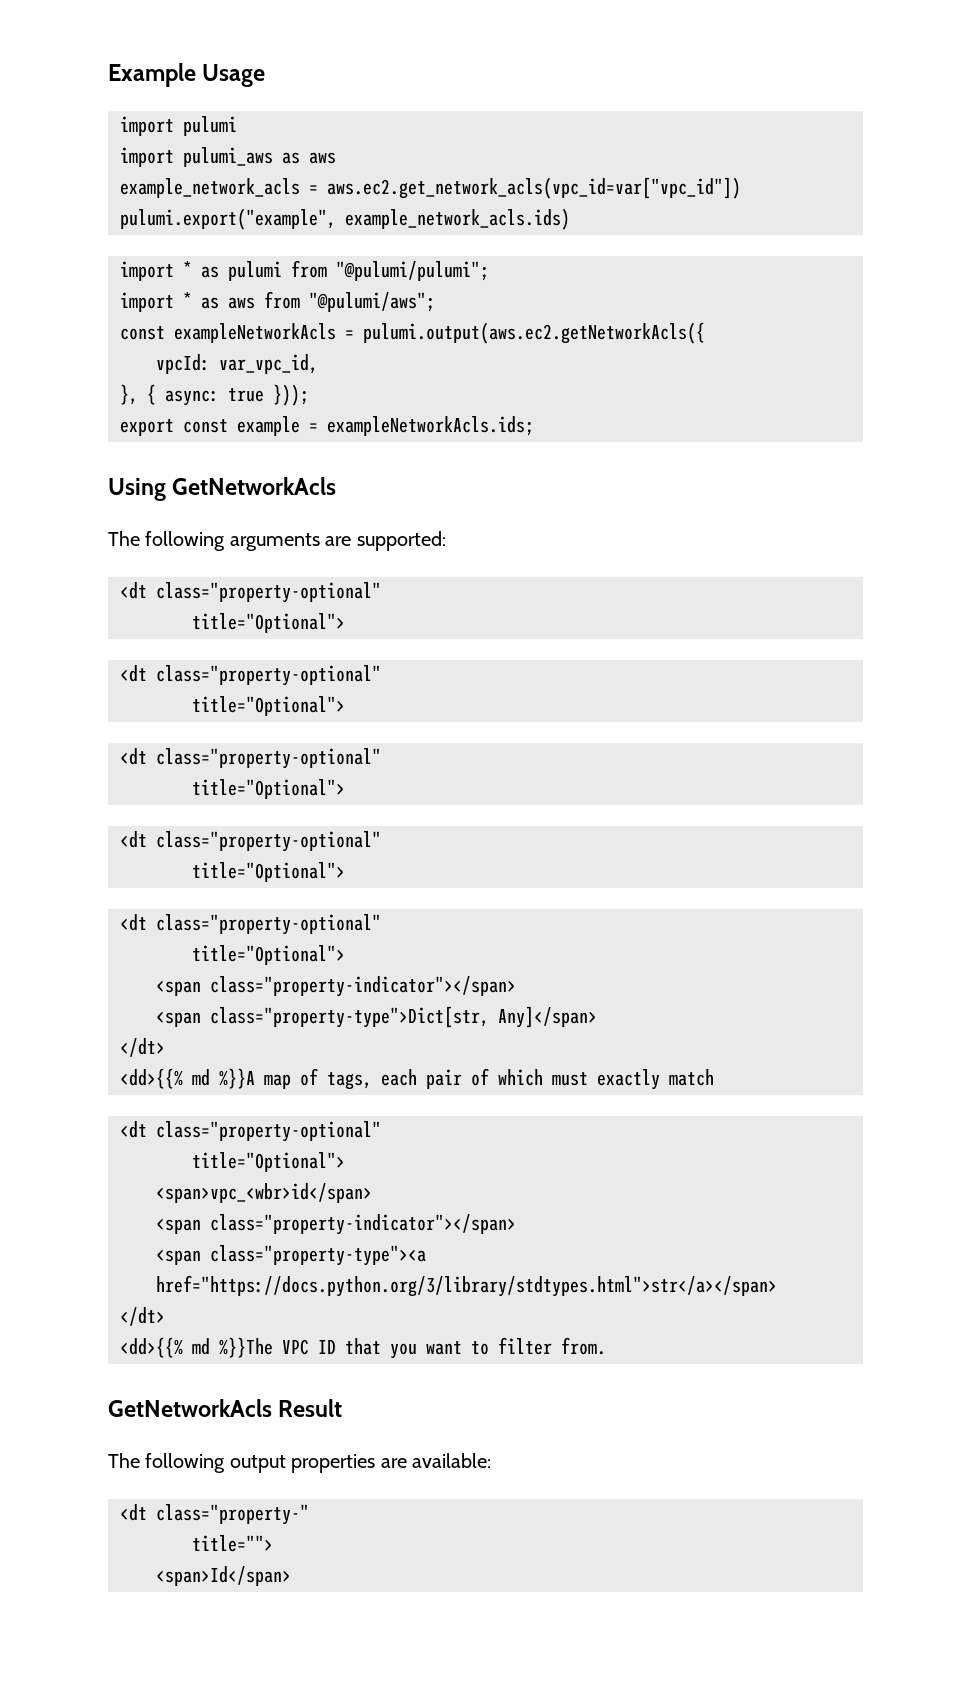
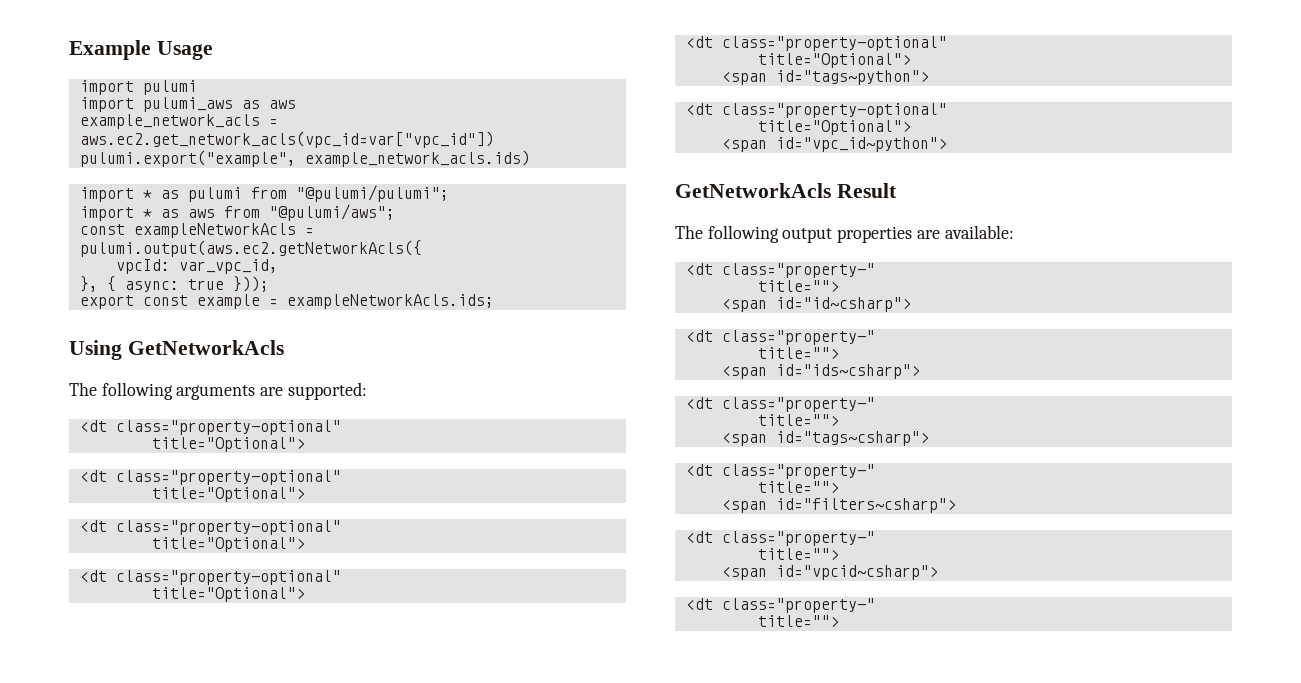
[210,976,516,997] [156,1006,597,1028] [120,1038,165,1057] [120,1068,714,1090] [120,1121,381,1142] [192,1152,345,1172] [156,1183,372,1203] [156,1214,516,1235] [156,1245,426,1266] [156,1275,777,1297] [120,1307,165,1326] [120,1337,606,1359] class="property-indicator"></span> // <span class="property-type">Dict[str, Any]</span> // </dt> // <dd>{{% md %}}A map of tags, each pair of which must exactly match // <dt class="property-optional" // title="Optional"> // <span>vpc_<wbr>id</span> // <span class="property-indicator"></span> // <span class="property-type"><a href="https://docs.python.org/3/library/stdtypes.html">str</a></span> // </dt> // <dd>{{% md %}}The VPC ID that you want to filter from. -> [775,70,929,85] [685,103,947,118] [757,120,911,135] [721,137,947,152] id="tags~python"> // <dt class="property-optional" // title="Optional"> // <span id="vpc_id~python">
[156,1566,291,1586] <span>Id</span> -> [721,297,911,312] [685,330,875,345] [757,347,839,359] [721,364,920,379] [685,397,875,412] [757,414,839,426] [721,431,929,446] [685,464,875,479] [757,481,839,493] [721,498,956,513] [685,531,875,546] [757,548,839,560] [721,565,938,580] [685,598,875,613] [757,615,839,627] <span id="id~csharp"> // <dt class="property-" // title=""> // <span id="ids~csharp"> // <dt class="property-" // title=""> // <span id="tags~csharp"> // <dt class="property-" // title=""> // <span id="filters~csharp"> // <dt class="property-" // title=""> // <span id="vpcid~csharp"> // <dt class="property-" // title="">

